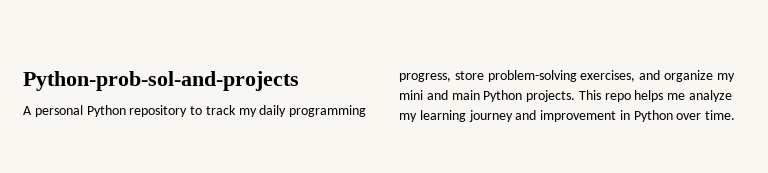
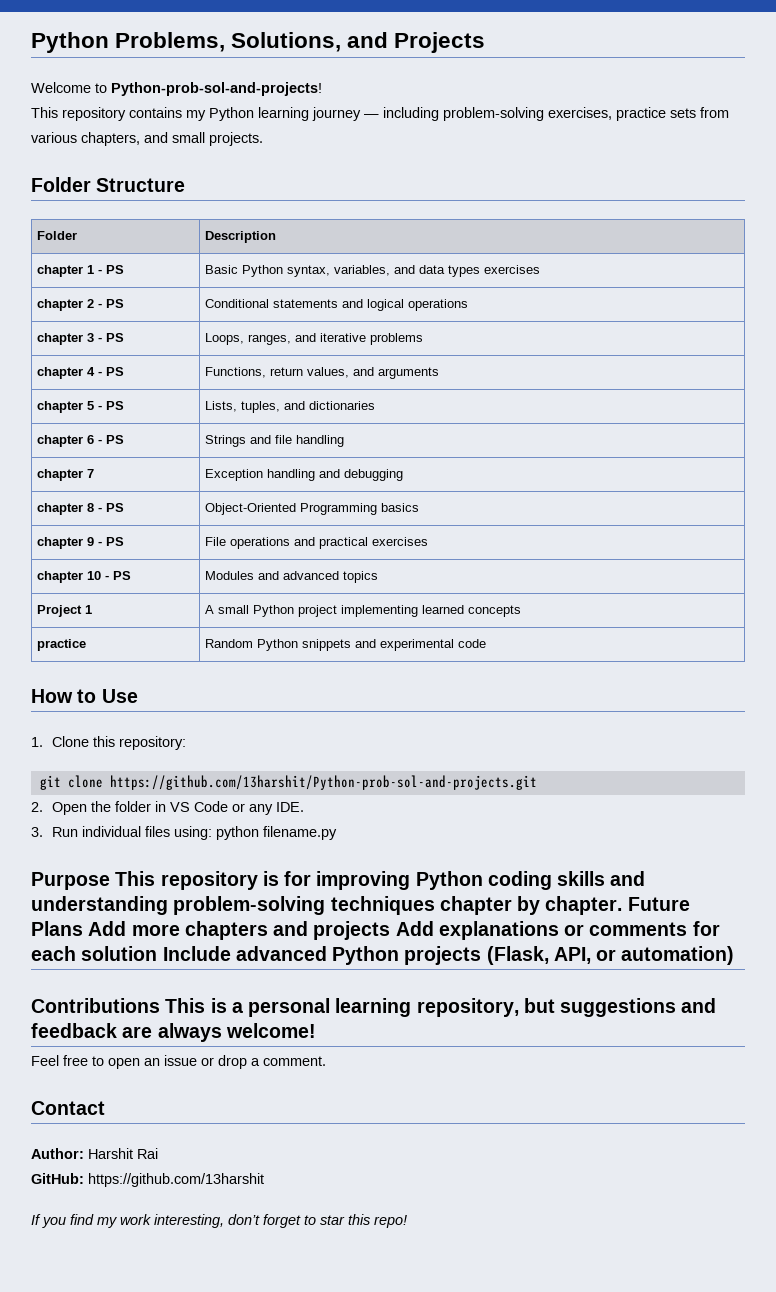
[23,71,299,91] [23,105,367,117] [399,70,735,82] [399,90,733,102] [399,110,736,122] Python-prob-sol-and-projects // A personal Python repository to track my daily programming progress, store problem-solving exercises, and organize my mini and main Python projects. This repo helps me analyze my learning journey and improvement in Python over time. -> [31,32,486,53] [31,82,322,96] [31,107,729,121] [31,132,263,146] [31,177,186,192] [37,231,78,240] [205,231,277,243] [37,265,125,277] [205,265,541,277] [37,299,125,311] [205,299,469,311] [37,333,125,345] [205,333,424,345] [37,367,125,379] [205,367,440,379] [37,401,125,413] [205,401,376,413] [37,435,125,447] [205,435,345,447] [37,469,95,481] [205,469,404,481] [37,503,125,515] [205,503,420,515] [37,537,125,549] [205,537,429,549] [37,571,132,583] [205,571,379,583] [37,605,93,617] [205,605,522,617] [37,639,87,651] [205,639,487,651] [31,689,138,703] [31,736,186,750] [39,775,537,790] [31,801,304,815] [31,826,337,840] [31,871,646,890] [31,896,690,915] [31,921,720,940] [31,946,735,965] [31,998,717,1017] [31,1023,316,1042] [31,1055,326,1069] [31,1101,105,1115] [31,1148,158,1159] [31,1173,264,1187] [31,1214,407,1228] Python Problems, Solutions, and Projects // Welcome to Python-prob-sol-and-projects! // This repository contains my Python learning journey — including problem-solving exercises, practice sets from various chapters, and small projects. // Folder Structure // Folder | Description // chapter 1 - PS | Basic Python syntax, variables, and data types exercises // chapter 2 - PS | Conditional statements and logical operations // chapter 3 - PS | Loops, ranges, and iterative problems // chapter 4 - PS | Functions, return values, and arguments // chapter 5 - PS | Lists, tuples, and dictionaries // chapter 6 - PS | Strings and file handling // chapter 7 | Exception handling and debugging // chapter 8 - PS | Object-Oriented Programming basics // chapter 9 - PS | File operations and practical exercises // chapter 10 - PS | Modules and advanced topics // Project 1 | A small Python project implementing learned concepts // practice | Random Python snippets and experimental code // How to Use // 1. Clone this repository: // git clone https://github.com/13harshit/Python-prob-sol-and-projects.git // 2. Open the folder in VS Code or any IDE. // 3. Run individual files using: python filename.py // Purpose This repository is for improving Python coding skills and understanding problem-solving techniques chapter by chapter. Future Plans Add more chapters and projects Add explanations or comments for each solution Include advanced Python projects (Flask, API, or automation) // Contributions This is a personal learning repository, but suggestions and feedback are always welcome! // Feel free to open an issue or drop a comment. // Contact // Author: Harshit Rai // GitHub: https://github.com/13harshit // If you find my work interesting, don’t forget to star this repo!

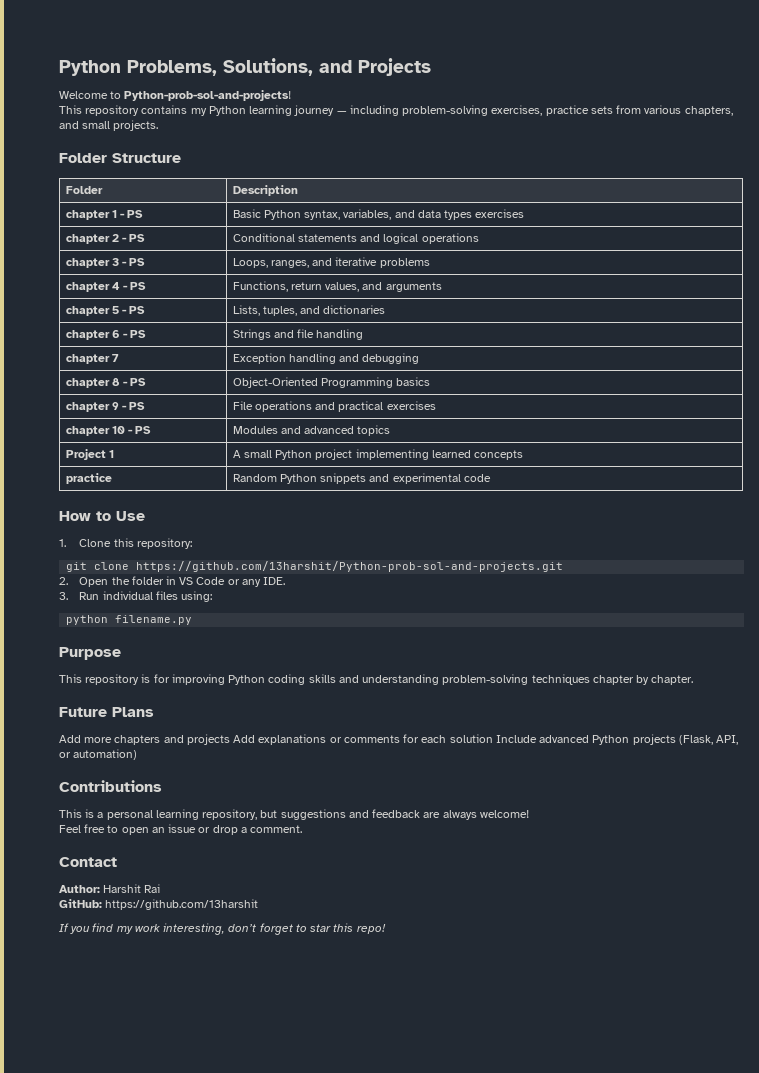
(212, 833) none -> (213, 596) //
(110, 881) none -> (121, 653) //
(623, 905) none -> (694, 680) //
(83, 928) none -> (154, 712) //
(160, 1005) none -> (162, 786) //

